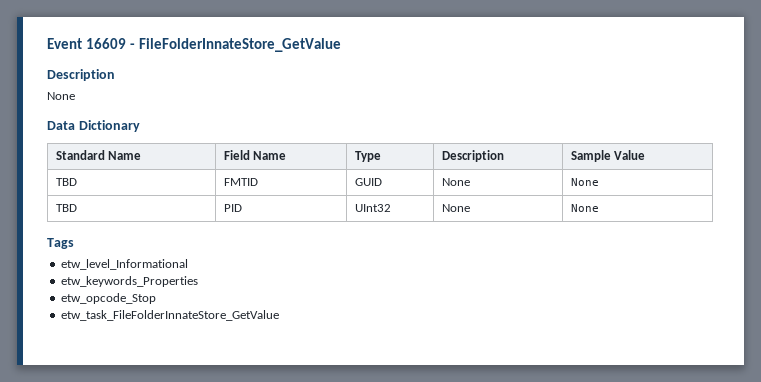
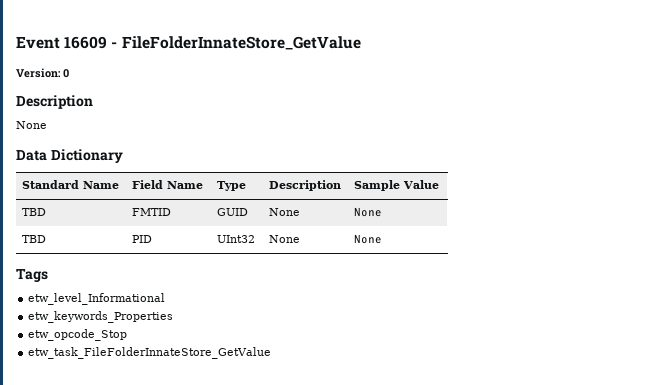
(341, 45) none -> [16,68,69,78] // Version: 0

